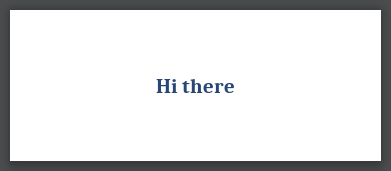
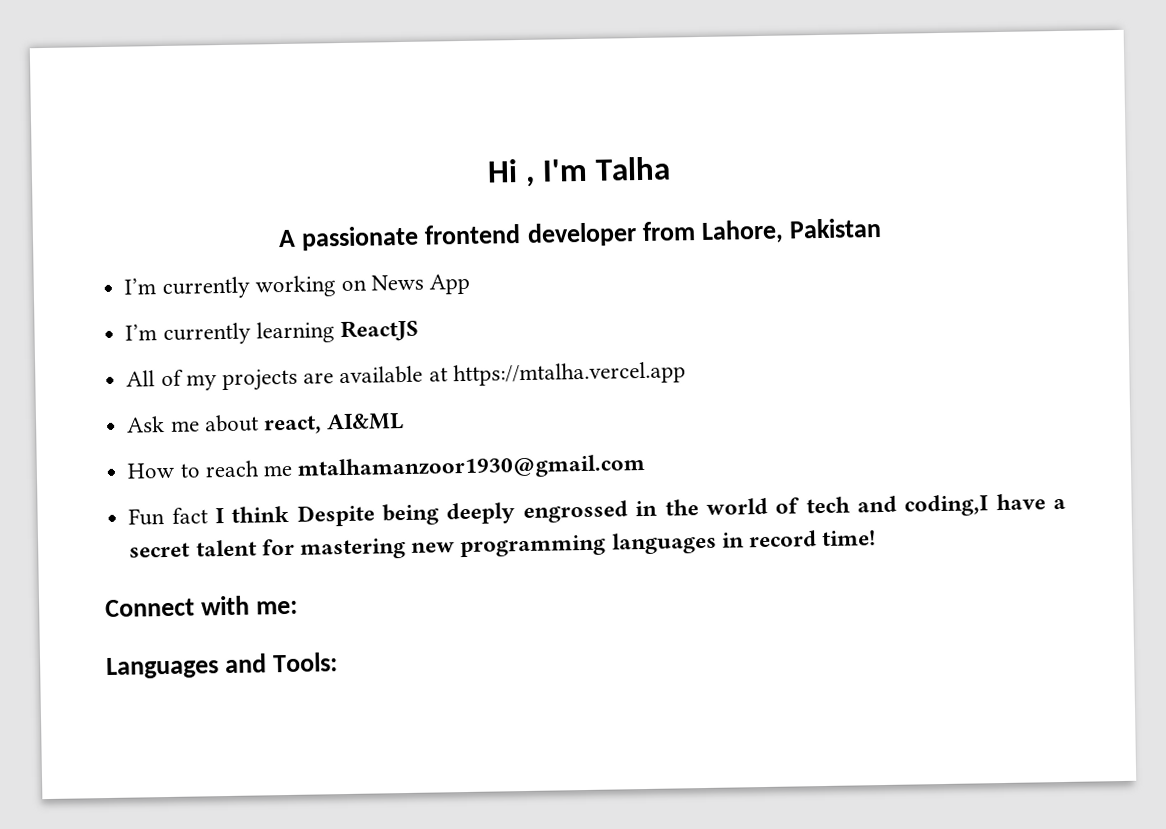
[182,78,236,93] there -> [525,156,672,187] [278,217,882,251] [124,273,471,300] [125,319,419,346] [126,361,686,392] [126,412,405,435] [127,453,647,481] [128,493,1067,527] [129,530,877,560] [105,595,299,618] [106,652,339,680] , I'm Talha // A passionate frontend developer from Lahore, Pakistan // I’m currently working on News App // I’m currently learning ReactJS // All of my projects are available at https://mtalha.vercel.app // Ask me about react, AI&ML // How to reach me mtalhamanzoor1930@gmail.com // Fun fact I think Despite being deeply engrossed in the world of tech and coding,I have a secret talent for mastering new programming languages in record time! // Connect with me: // Languages and Tools:

